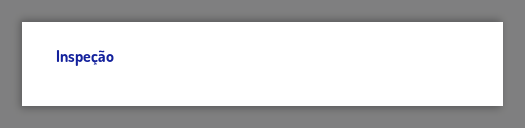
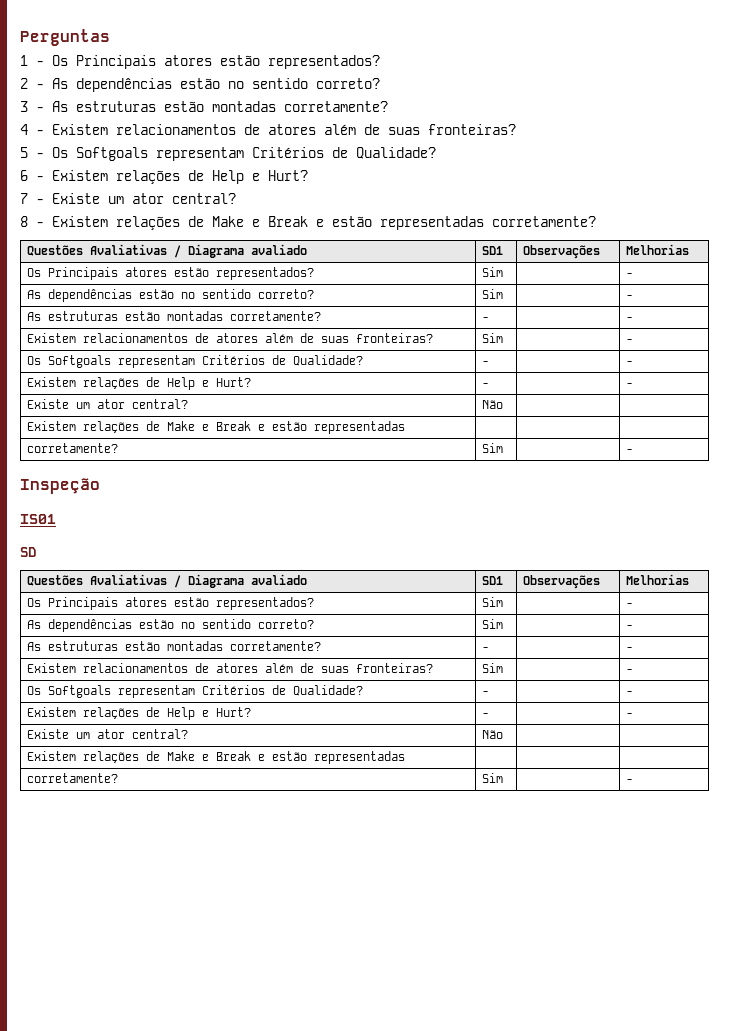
[56,50,114,66] Inspeção -> [20,29,110,46] [20,55,380,69] [20,78,380,92] [20,101,388,112] [20,124,516,135] [20,147,436,161] [20,170,308,184] [20,193,236,204] [20,216,596,230] [26,244,307,258] [481,246,503,255] [522,245,600,259] [625,244,689,255] [26,267,314,280] [481,267,503,277] [625,273,633,277] [26,289,314,302] [481,289,503,299] [625,295,633,299] [26,311,321,321] [481,317,489,321] [625,317,633,321] [26,333,433,343] [481,333,503,343] [625,339,633,343] [26,355,363,368] [481,361,489,365] [625,361,633,365] [26,377,251,390] [481,383,489,387] [625,383,633,387] [26,399,188,409] [481,400,503,409] [26,421,405,434] [26,443,118,453] [481,443,503,453] [625,449,633,453] [20,478,100,494] [20,514,56,524] [20,547,36,557] [26,574,307,588] [481,576,503,585] [522,575,600,589] [625,574,689,585] [26,597,314,610] [481,597,503,607] [625,603,633,607] [26,619,314,632] [481,619,503,629] [625,625,633,629] [26,641,321,651] [481,647,489,651] [625,647,633,651] [26,663,433,673] [481,663,503,673] [625,669,633,673] [26,685,363,698] [481,691,489,695] [625,691,633,695] [26,707,251,720] [481,713,489,717] [625,713,633,717] [26,729,188,739] [481,730,503,739] [26,751,405,764] [26,773,118,783] [481,773,503,783] [625,779,633,783] Perguntas // 1 - Os Principais atores estão representados? // 2 - As dependências estão no sentido correto? // 3 - As estruturas estão montadas corretamente? // 4 - Existem relacionamentos de atores além de suas fronteiras? // 5 - Os Softgoals representam Critérios de Qualidade? // 6 - Existem relações de Help e Hurt? // 7 - Existe um ator central? // 8 - Existem relações de Make e Break e estão representadas corretamente? // Questões Avaliativas / Diagrama avaliado | SD1 | Observações | Melhorias // Os Principais atores estão representados? | Sim | | - // As dependências estão no sentido correto? | Sim | | - // As estruturas estão montadas corretamente? | - | | - // Existem relacionamentos de atores além de suas fronteiras? | Sim | | - // Os Softgoals representam Critérios de Qualidade? | - | | - // Existem relações de Help e Hurt? | - | | - // Existe um ator central? | Não | | // Existem relações de Make e Break e estão representadas | | | // corretamente? | Sim | | - // Inspeção // IS01 // SD // Questões Avaliativas / Diagrama avaliado | SD1 | Observações | Melhorias // Os Principais atores estão representados? | Sim | | - // As dependências estão no sentido correto? | Sim | | - // As estruturas estão montadas corretamente? | - | | - // Existem relacionamentos de atores além de suas fronteiras? | Sim | | - // Os Softgoals representam Critérios de Qualidade? | - | | - // Existem relações de Help e Hurt? | - | | - // Existe um ator central? | Não | | // Existem relações de Make e Break e estão representadas | | | // corretamente? | Sim | | -

